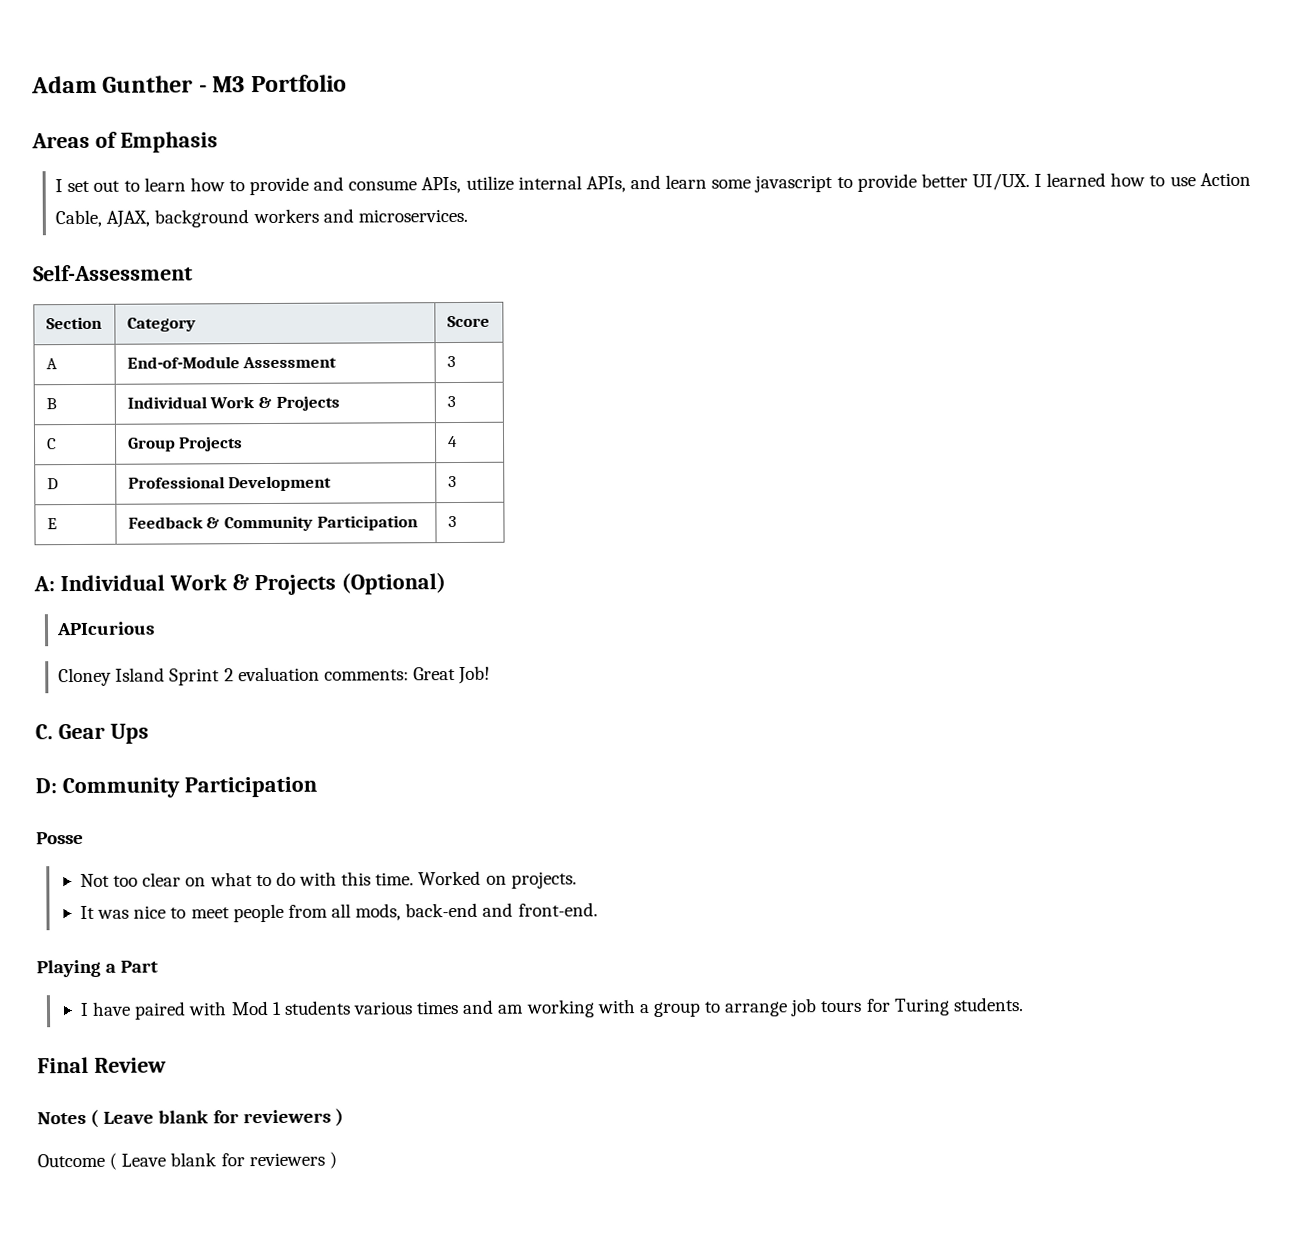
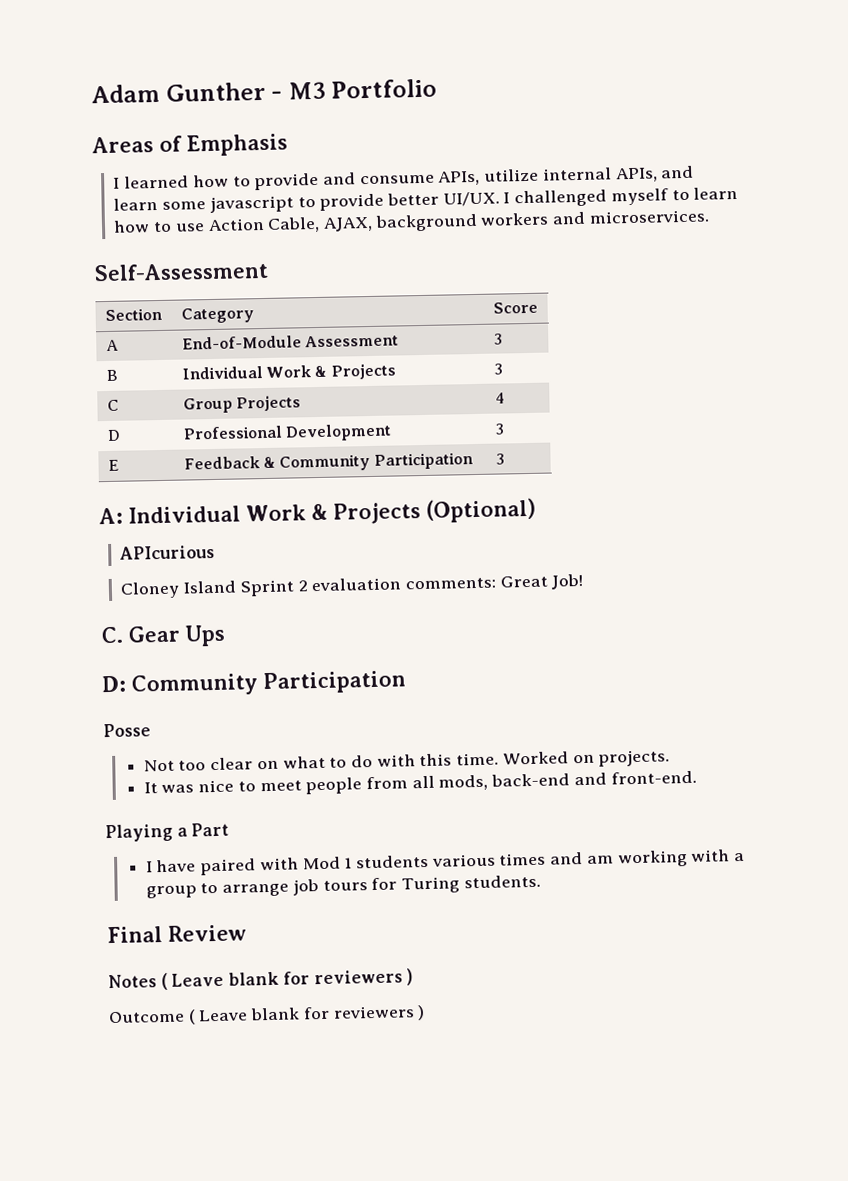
[67,177,186,193] set out to learn -> [124,175,190,189] learned
[1046,172,1107,187] learned -> [514,186,739,208] challenged myself to learn

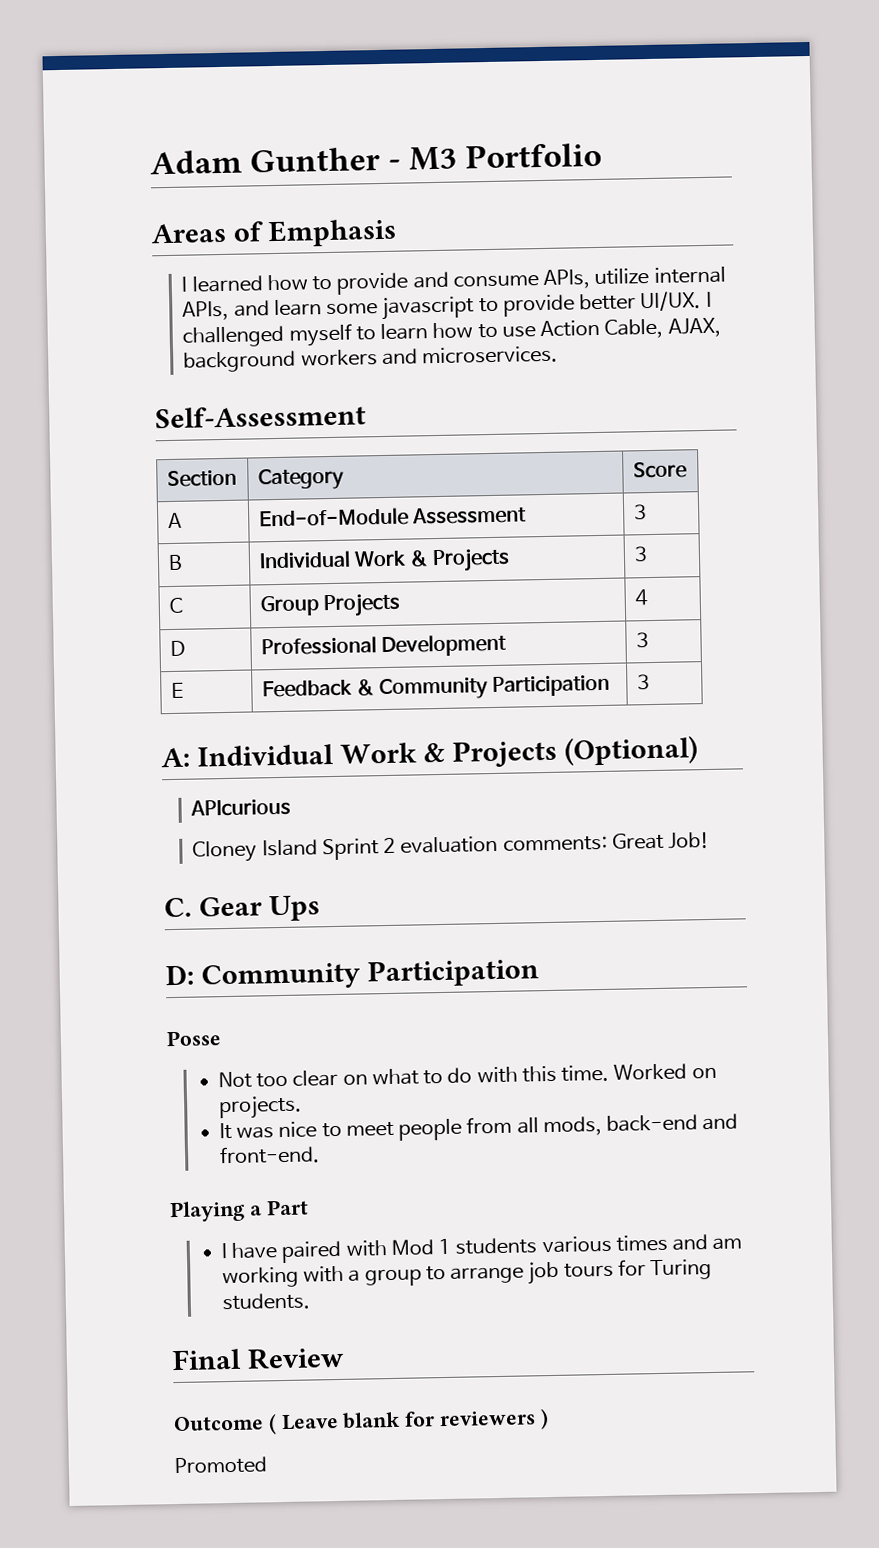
[108,974,157,989] Notes -> [173,1415,264,1432] Outcome
[108,1005,426,1025] Outcome ( Leave blank for reviewers ) -> [174,1456,268,1475] Promoted

